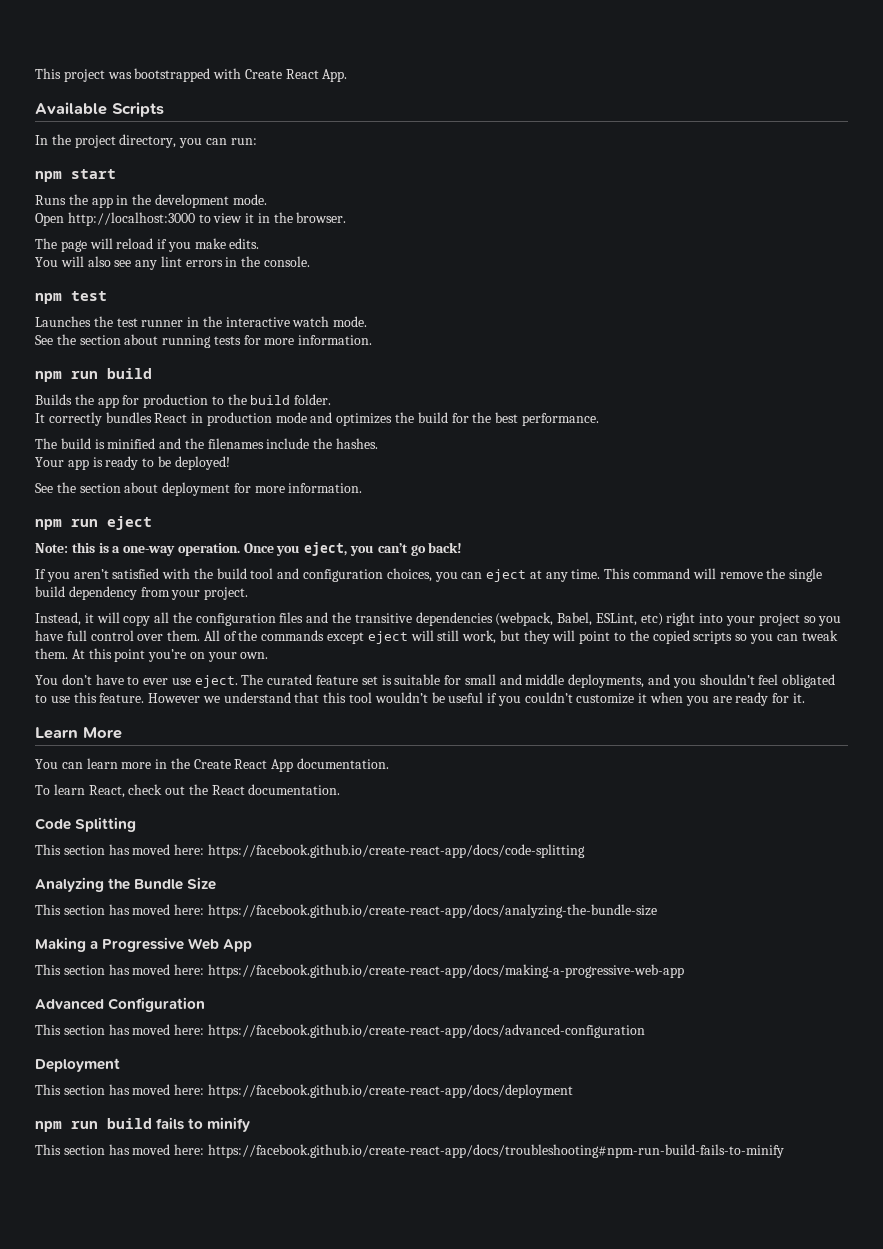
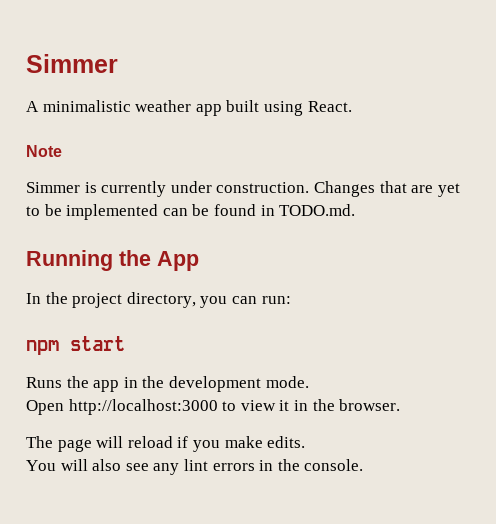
[35,68,348,82] [35,102,164,117] This project was bootstrapped with Create React App. // Available Scripts -> [26,54,118,73] [26,100,352,116] [26,145,62,157] [26,181,460,197] [26,204,356,220] [26,250,199,271] Simmer // A minimalistic weather app built using React. // Note // Simmer is currently under construction. Changes that are yet to be implemented can be found in TODO.md. // Running the App
[35,291,107,304] [35,316,368,327] [35,334,373,348] [35,368,152,382] [35,394,332,408] [35,412,599,426] [35,438,379,449] [35,456,230,470] [35,482,363,496] [35,516,152,530] [35,542,463,556] [35,568,823,582] [35,586,249,600] [35,612,842,626] [35,630,838,644] [35,648,269,662] [35,674,836,688] [35,692,805,706] [35,727,122,739] [35,758,390,772] [35,784,341,798] [35,817,137,832] [35,844,585,858] [35,877,217,892] [35,904,657,918] [35,937,253,952] [35,964,684,978] [35,997,206,1012] [35,1024,645,1038] [35,1058,120,1072] [35,1084,573,1098] [35,1117,251,1132] [35,1144,784,1158] // npm test // Launches the test runner in the interactive watch mode. // See the section about running tests for more information. // npm run build // Builds the app for production to the build folder. // It correctly bundles React in production mode and optimizes the build for the best performance. // The build is minified and the filenames include the hashes. // Your app is ready to be deployed! // See the section about deployment for more information. // npm run eject // Note: this is a one-way operation. Once you eject, you can’t go back! // If you aren’t satisfied with the build tool and configuration choices, you can eject at any time. This command will remove the single build dependency from your project. // Instead, it will copy all the configuration files and the transitive dependencies (webpack, Babel, ESLint, etc) right into your project so you have full control over them. All of the commands except eject will still work, but they will point to the copied scripts so you can tweak them. At this point you’re on your own. // You don’t have to ever use eject. The curated feature set is suitable for small and middle deployments, and you shouldn’t feel obligated to use this feature. However we understand that this tool wouldn’t be useful if you couldn’t customize it when you are ready for it. // Learn More // You can learn more in the Create React App documentation. // To learn React, check out the React documentation. // Code Splitting // This section has moved here: https://facebook.github.io/create-react-app/docs/code-splitting // Analyzing the Bundle Size // This section has moved here: https://facebook.github.io/create-react-app/docs/analyzing-the-bundle-size // Making a Progressive Web App // This section has moved here: https://facebook.github.io/create-react-app/docs/making-a-progressive-web-app // Advanced Configuration // This section has moved here: https://facebook.github.io/create-react-app/docs/advanced-configuration // Deployment // This section has moved here: https://facebook.github.io/create-react-app/docs/deployment // npm run build fails to minify // This section has moved here: https://facebook.github.io/create-react-app/docs/troubleshooting#npm-run-build-fails-to-minify -> (364, 465) none

